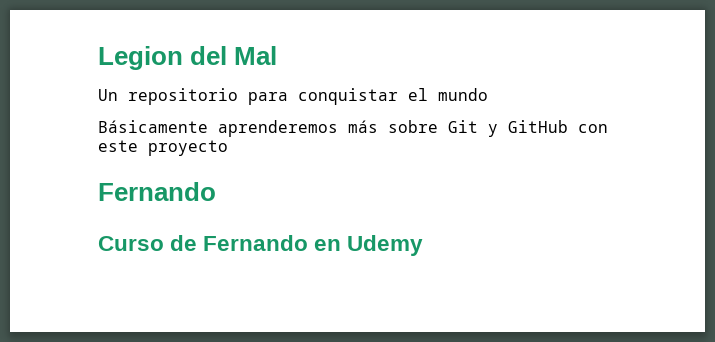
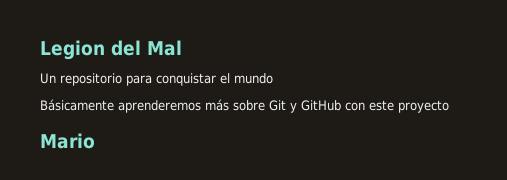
[98,182,216,201] [98,235,424,256] Fernando // Curso de Fernando en Udemy -> [40,133,95,149] Mario

